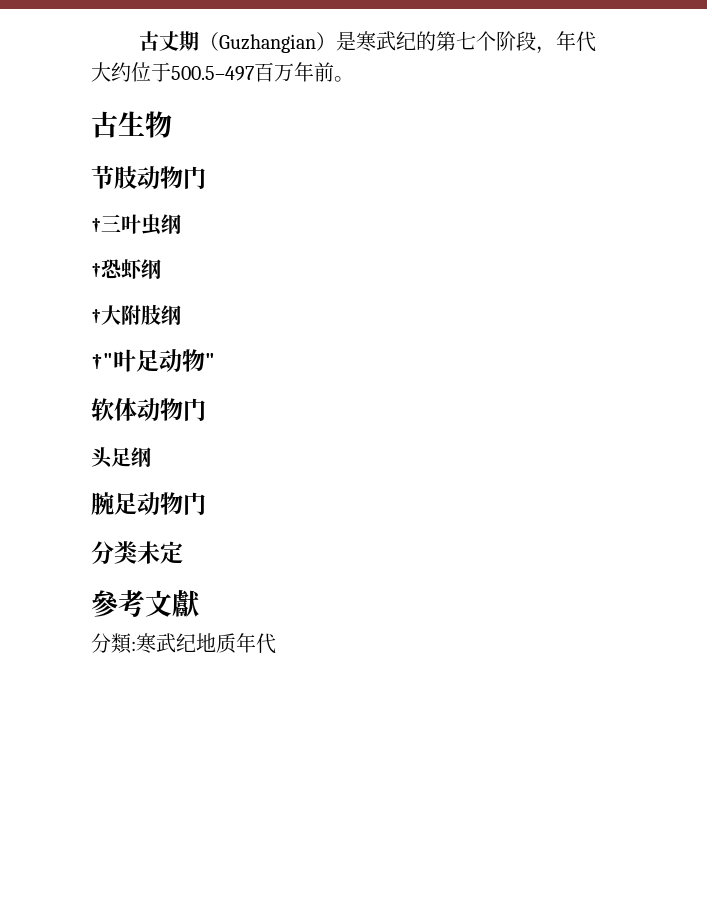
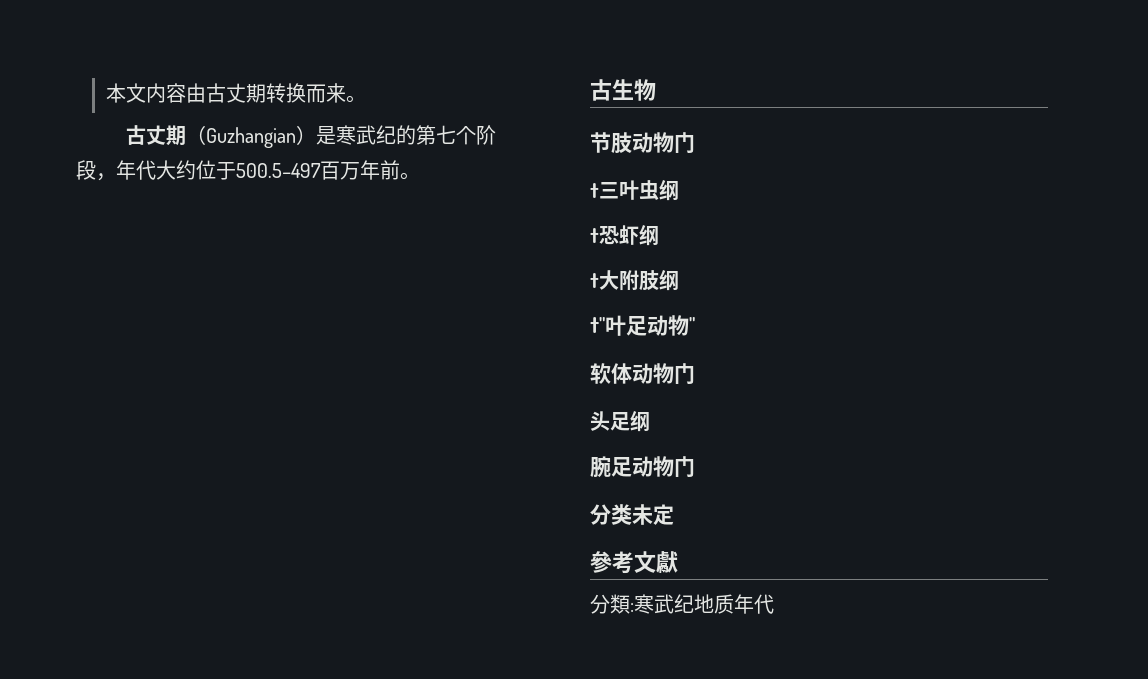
(139, 41) none -> [106,83,367,103] 本文内容由古丈期转换而来。 //

